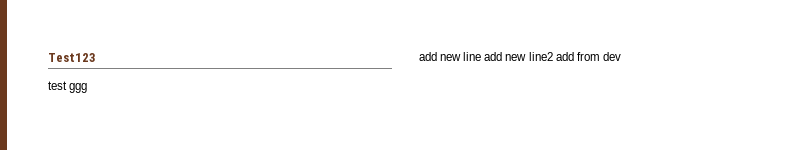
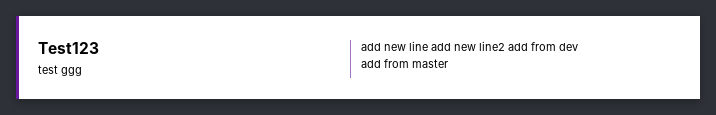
(621, 56) none -> [361,59,448,68] // add from master

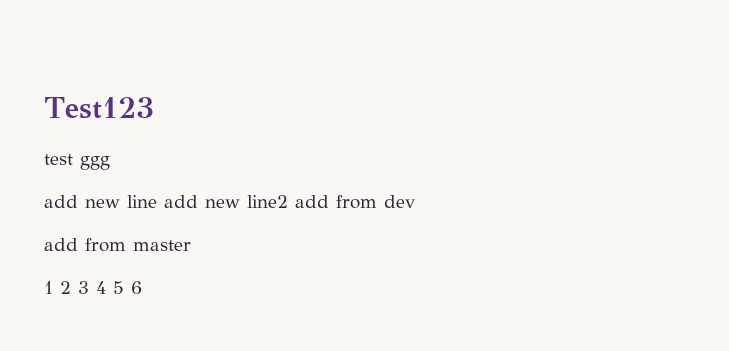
(448, 63) none -> [44,281,142,294] // 1 2 3 4 5 6

